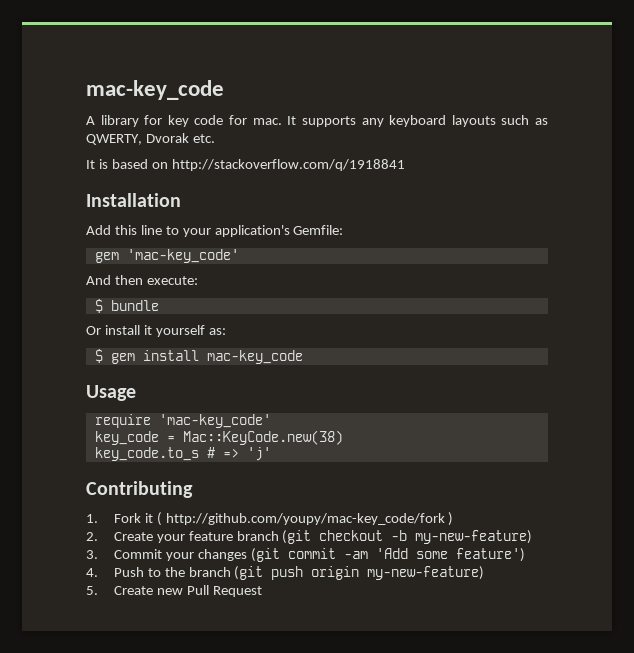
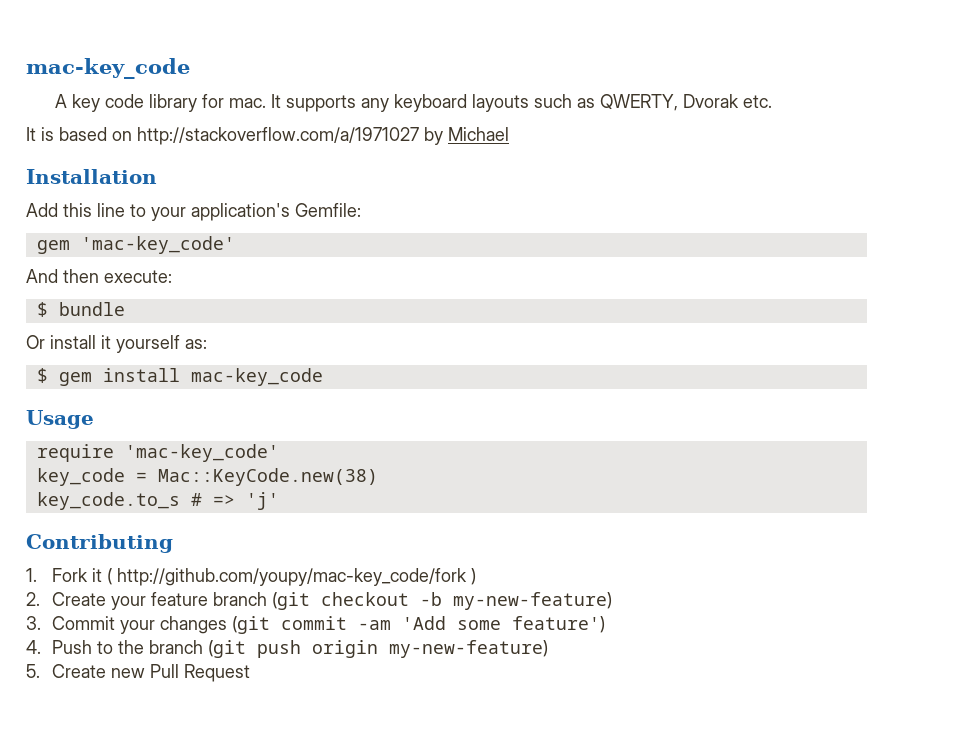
[100,115,163,127] library for -> (67, 101) none
(224, 120) none -> [148,94,197,112] library
[171,159,405,171] http://stackoverflow.com/q/1918841 -> [137,127,509,145] http://stackoverflow.com/a/1971027 by Michael

